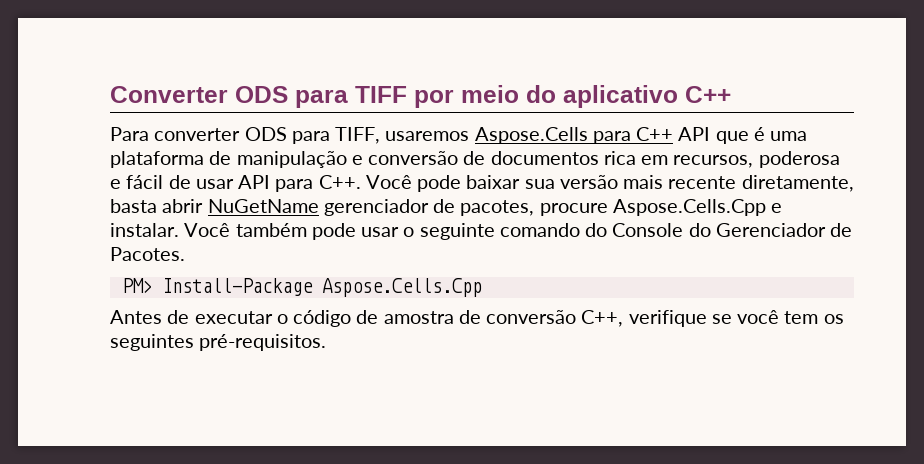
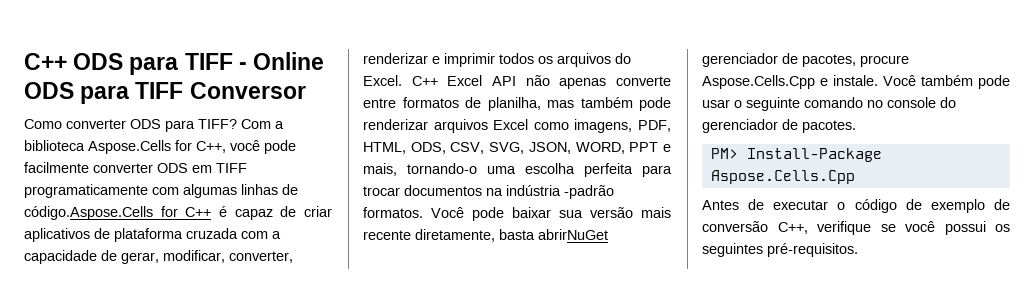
[110,85,731,108] [110,127,808,144] [110,151,840,168] [110,175,361,192] Converter ODS para TIFF por meio do aplicativo C++ // Para converter ODS para TIFF, usaremos Aspose.Cells para C++ API que é uma plataforma de manipulação e conversão de documentos rica em recursos, poderosa e fácil de usar API para C++. -> [24,52,325,75] [24,82,306,104] [24,119,284,132] [24,140,296,154] [24,162,247,173] [24,184,298,198] [24,206,332,220] [24,228,281,242] [24,250,293,264] [363,53,631,67] [363,75,671,89] [363,97,671,111] [363,119,671,133] [363,142,671,154] [363,163,672,177] [363,185,614,199] [363,207,423,218] C++ ODS para TIFF - Online ODS para TIFF Conversor // Como converter ODS para TIFF? Com a biblioteca Aspose.Cells for C++, você pode facilmente converter ODS em TIFF programaticamente com algumas linhas de código.Aspose.Cells for C++ é capaz de criar aplicativos de plataforma cruzada com a capacidade de gerar, modificar, converter, renderizar e imprimir todos os arquivos do Excel. C++ Excel API não apenas converte entre formatos de planilha, mas também pode renderizar arquivos Excel como imagens, PDF, HTML, ODS, CSV, SVG, JSON, WORD, PPT e mais, tornando-o uma escolha perfeita para trocar documentos na indústria -padrão formatos.
[162,199,319,213] abrir NuGetName -> [538,229,608,240] abrirNuGet
[110,223,179,237] instalar. -> [833,75,878,86] instale.
[585,223,853,237] [110,247,185,261] do Console do Gerenciador de Pacotes. -> [867,97,956,108] [702,119,856,133] no console do gerenciador de pacotes.
[383,311,454,324] amostra -> [930,199,985,213] exemplo
[784,311,819,324] tem -> [944,221,986,235] possui

